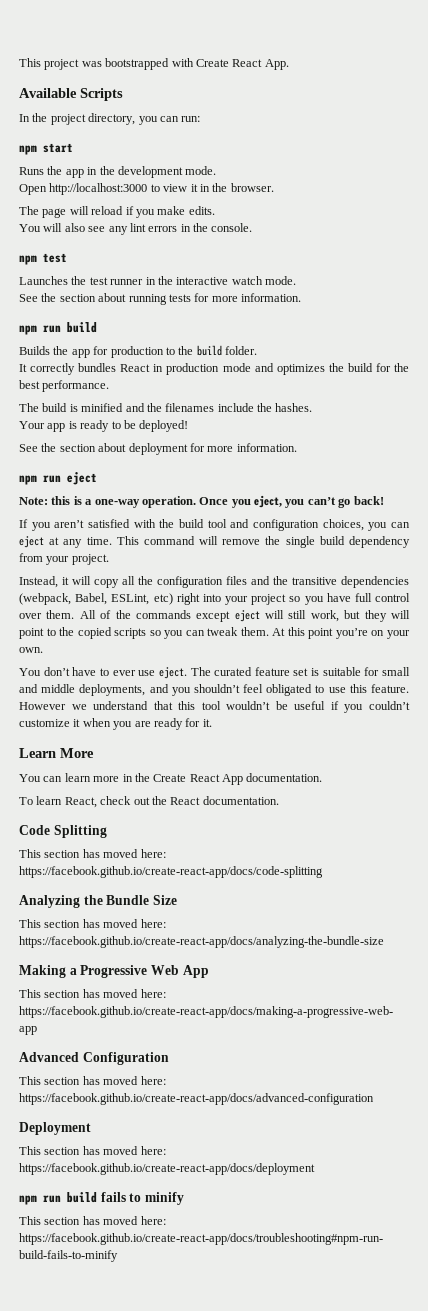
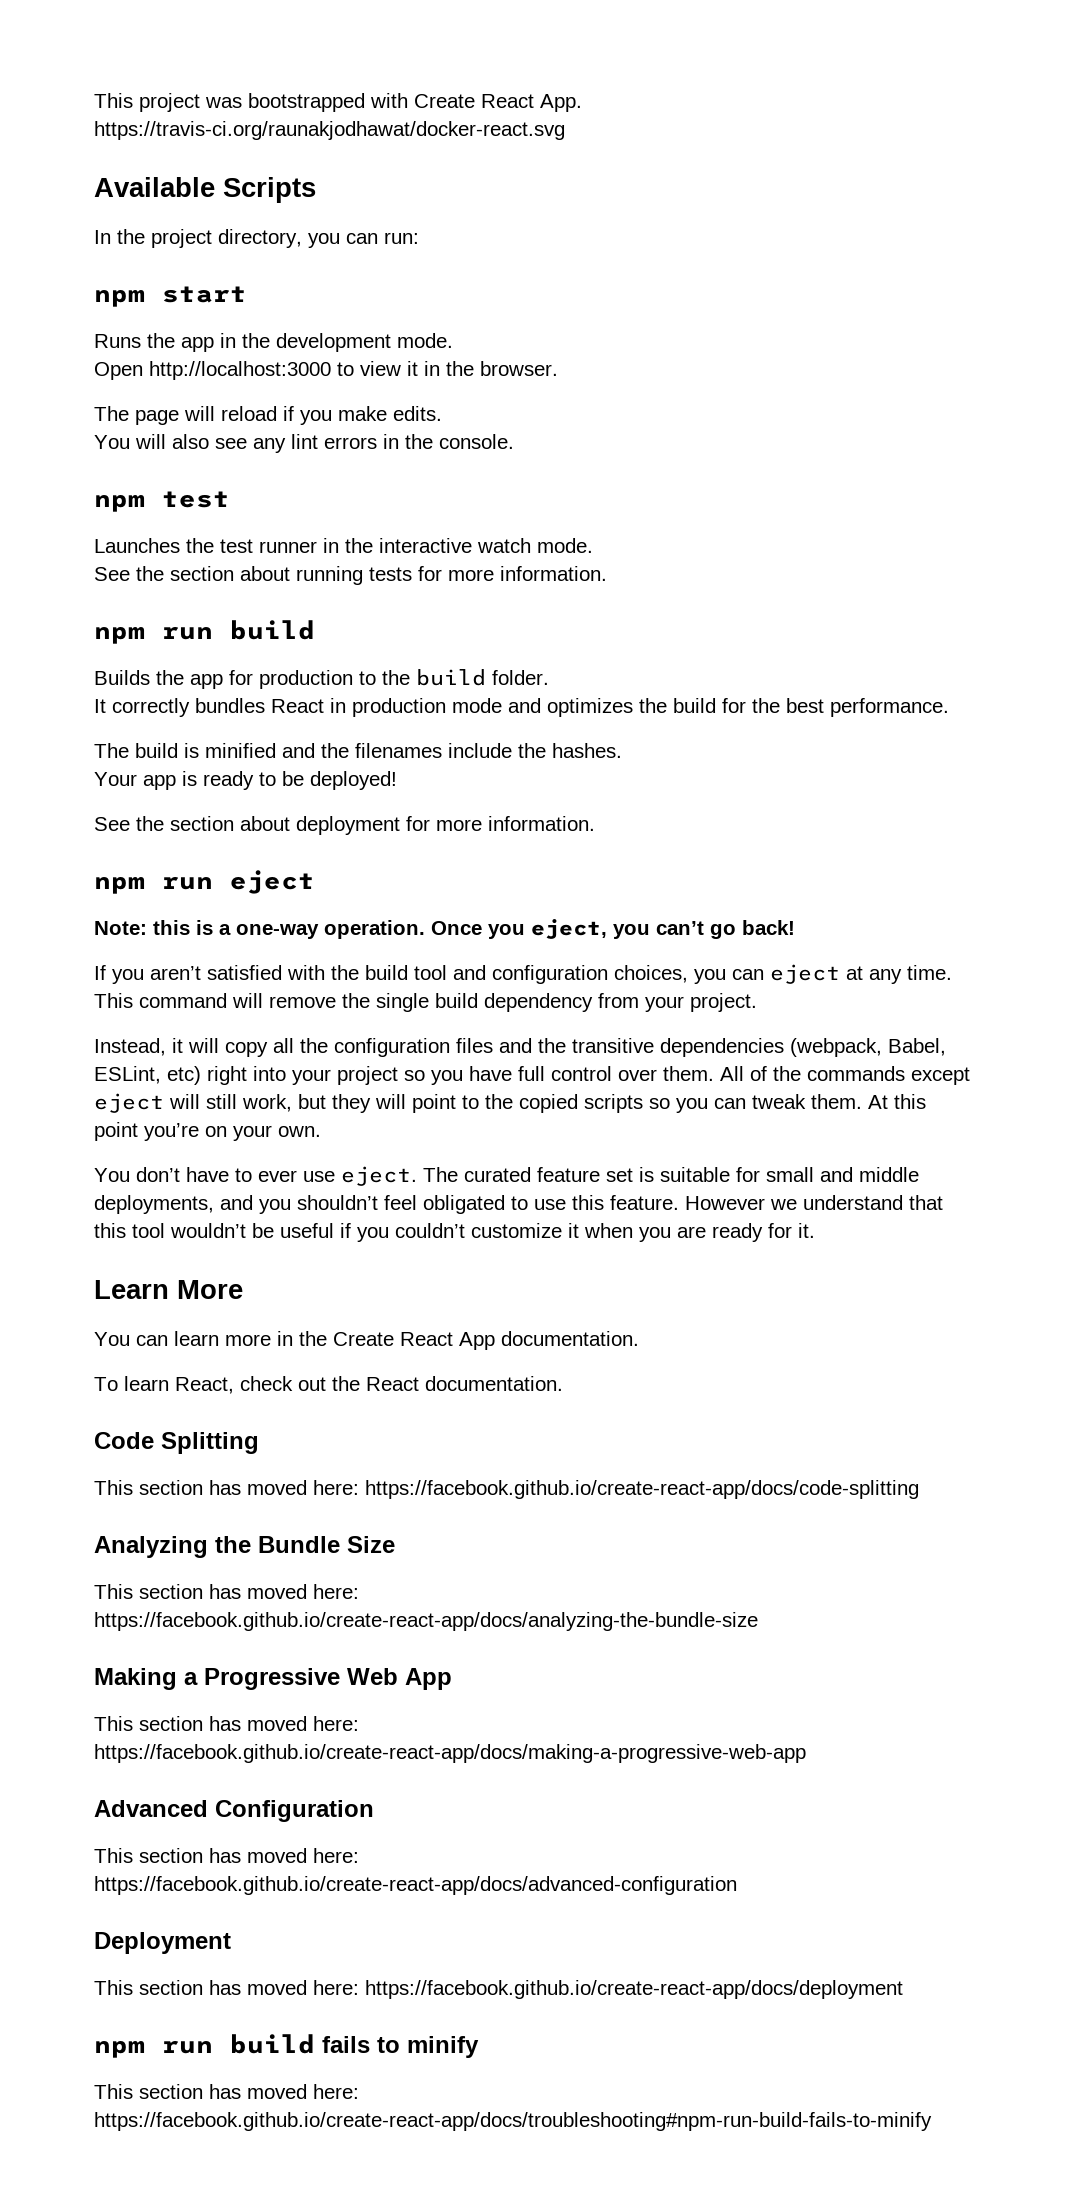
(289, 64) none -> [94,121,565,140] https://travis-ci.org/raunakjodhawat/docker-react.svg

